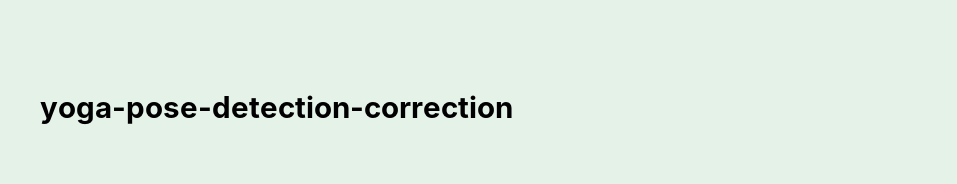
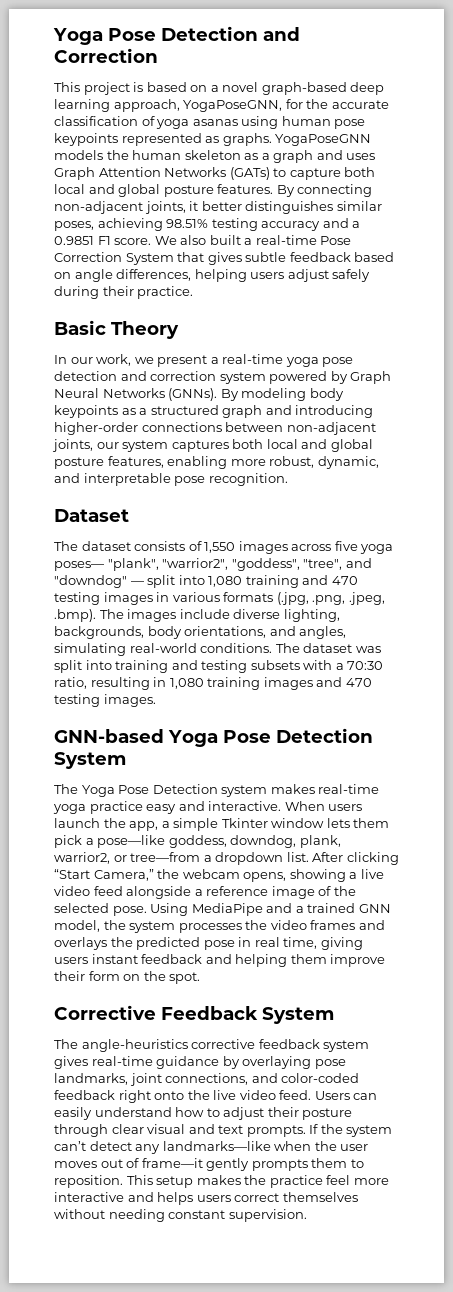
[40,95,513,125] yoga-pose-detection-correction -> [53,26,300,45] [54,48,158,63] [54,82,385,95] [54,99,389,112] [54,116,366,129] [54,133,372,146] [54,150,376,163] [54,167,376,180] [54,184,373,197] [54,201,382,214] [54,218,361,231] [54,235,352,245] [54,252,395,265] [54,269,371,282] [54,286,194,299] [54,320,179,339] [54,354,354,367] [54,371,392,384] [54,388,344,401] [54,405,374,418] [54,422,376,435] [52,439,373,452] [54,456,379,469] [54,473,288,486] [54,509,129,522] [54,541,394,554] [54,558,372,571] [54,575,358,588] [54,592,385,605] [54,609,340,622] [54,626,347,639] [54,643,381,656] [54,660,384,673] [54,677,372,690] [54,694,156,707] [54,728,373,747] [54,752,126,769] [54,784,380,797] [53,801,363,814] [54,818,390,831] [54,835,341,848] [54,852,399,865] [54,869,384,882] [54,886,356,899] [54,903,391,916] [54,920,385,933] [54,937,363,950] [54,954,386,967] [54,971,201,984] [54,1005,334,1024] [54,1039,370,1052] [54,1056,346,1069] [54,1073,360,1086] [54,1090,378,1103] [54,1107,353,1120] [54,1124,393,1137] [54,1141,369,1154] [54,1158,364,1171] [54,1175,389,1188] [54,1192,358,1205] [54,1209,307,1222] Yoga Pose Detection and Correction // This project is based on a novel graph-based deep learning approach, YogaPoseGNN, for the accurate classification of yoga asanas using human pose keypoints represented as graphs. YogaPoseGNN models the human skeleton as a graph and uses Graph Attention Networks (GATs) to capture both local and global posture features. By connecting non-adjacent joints, it better distinguishes similar poses, achieving 98.51% testing accuracy and a 0.9851 F1 score. We also built a real-time Pose Correction System that gives subtle feedback based on angle differences, helping users adjust safely during their practice. // Basic Theory // In our work, we present a real-time yoga pose detection and correction system powered by Graph Neural Networks (GNNs). By modeling body keypoints as a structured graph and introducing higher-order connections between non-adjacent joints, our system captures both local and global posture features, enabling more robust, dynamic, and interpretable pose recognition. // Dataset // The dataset consists of 1,550 images across five yoga poses— "plank", "warrior2", "goddess", "tree", and "downdog" — split into 1,080 training and 470 testing images in various formats (.jpg, .png, .jpeg, .bmp). The images include diverse lighting, backgrounds, body orientations, and angles, simulating real-world conditions. The dataset was split into training and testing subsets with a 70:30 ratio, resulting in 1,080 training images and 470 testing images. // GNN-based Yoga Pose Detection System // The Yoga Pose Detection system makes real-time yoga practice easy and interactive. When users launch the app, a simple Tkinter window lets them pick a pose—like goddess, downdog, plank, warrior2, or tree—from a dropdown list. After clicking “Start Camera,” the webcam opens, showing a live video feed alongside a reference image of the selected pose. Using MediaPipe and a trained GNN model, the system processes the video frames and overlays the predicted pose in real time, giving users instant feedback and helping them improve their form on the spot. // Corrective Feedback System // The angle-heuristics corrective feedback system gives real-time guidance by overlaying pose landmarks, joint connections, and color-coded feedback right onto the live video feed. Users can easily understand how to adjust their posture through clear visual and text prompts. If the system can’t detect any landmarks—like when the user moves out of frame—it gently prompts them to reposition. This setup makes the practice feel more interactive and helps users correct themselves without needing constant supervision.

